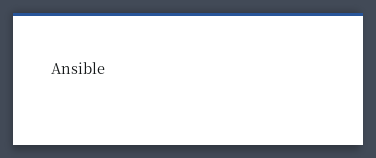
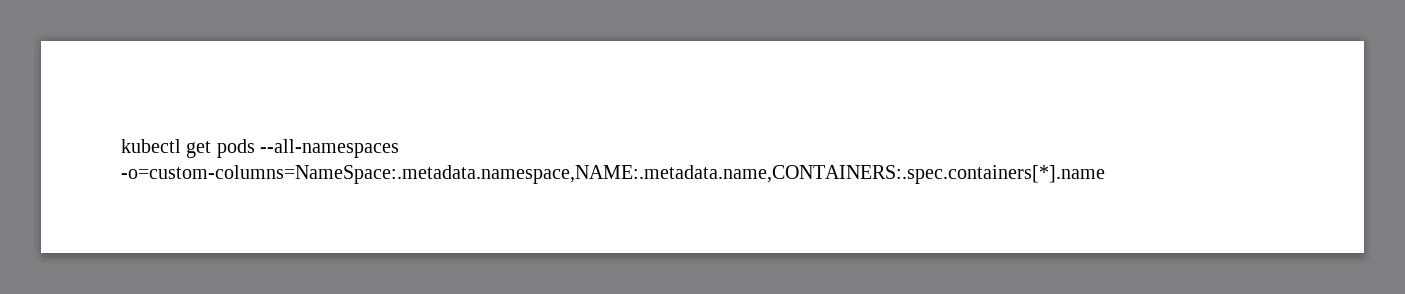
[51,62,105,74] Ansible -> [121,139,400,158] [121,165,1105,184] kubectl get pods --all-namespaces -o=custom-columns=NameSpace:.metadata.namespace,NAME:.metadata.name,CONTAINERS:.spec.containers[*].name

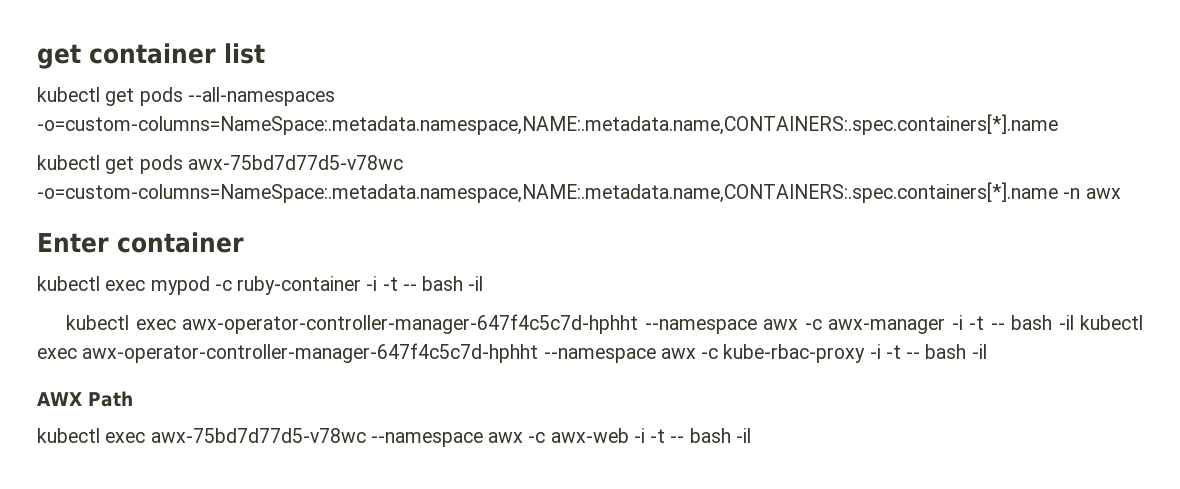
(121, 146) none -> [37,43,265,69] get container list //
(1105, 174) none -> [37,155,403,174] [37,182,1121,203] [37,232,244,253] [37,276,484,295] [66,314,1144,334] [37,343,987,363] [37,391,133,407] [37,428,751,447] // kubectl get pods awx-75bd7d77d5-v78wc -o=custom-columns=NameSpace:.metadata.namespace,NAME:.metadata.name,CONTAINERS:.spec.containers[*].name -n awx // Enter container // kubectl exec mypod -c ruby-container -i -t -- bash -il // kubectl exec awx-operator-controller-manager-647f4c5c7d-hphht --namespace awx -c awx-manager -i -t -- bash -il kubectl exec awx-operator-controller-manager-647f4c5c7d-hphht --namespace awx -c kube-rbac-proxy -i -t -- bash -il // AWX Path // kubectl exec awx-75bd7d77d5-v78wc --namespace awx -c awx-web -i -t -- bash -il

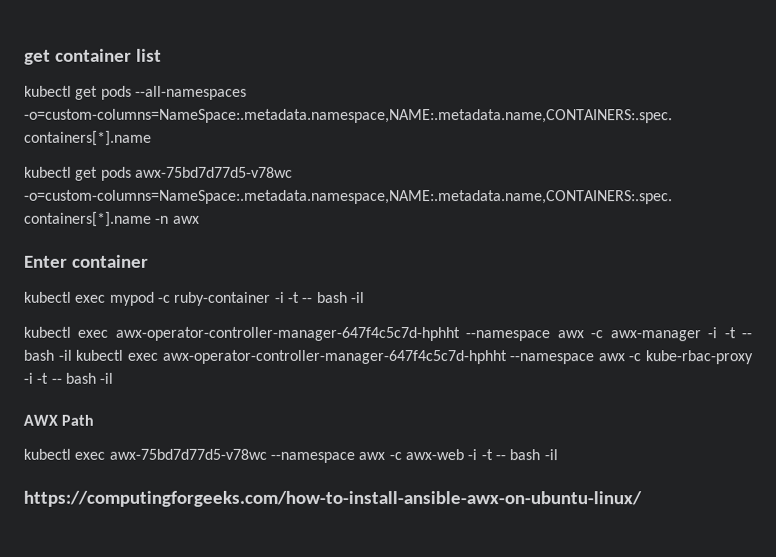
(751, 435) none -> [23,490,642,508] // https://computingforgeeks.com/how-to-install-ansible-awx-on-ubuntu-linux/

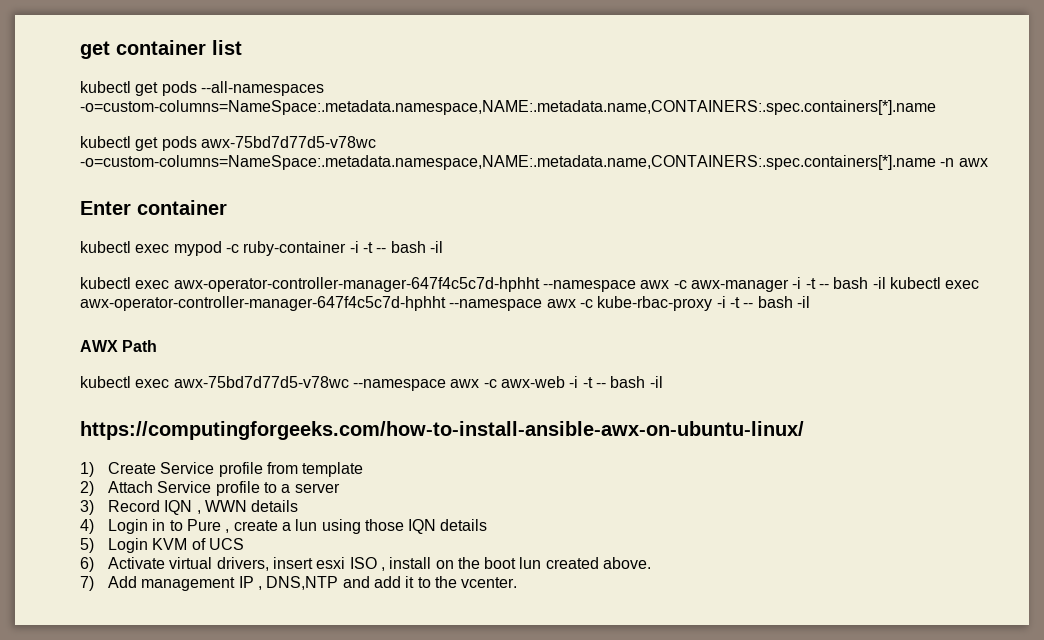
(642, 499) none -> [80,462,364,477] [80,481,340,496] [80,500,299,515] [80,519,488,534] [80,538,244,553] [80,557,652,572] [80,576,518,591] // 1) Create Service profile from template // 2) Attach Service profile to a server // 3) Record IQN , WWN details // 4) Login in to Pure , create a lun using those IQN details // 5) Login KVM of UCS // 6) Activate virtual drivers, insert esxi ISO , install on the boot lun created above. // 7) Add management IP , DNS,NTP and add it to the vcenter.

